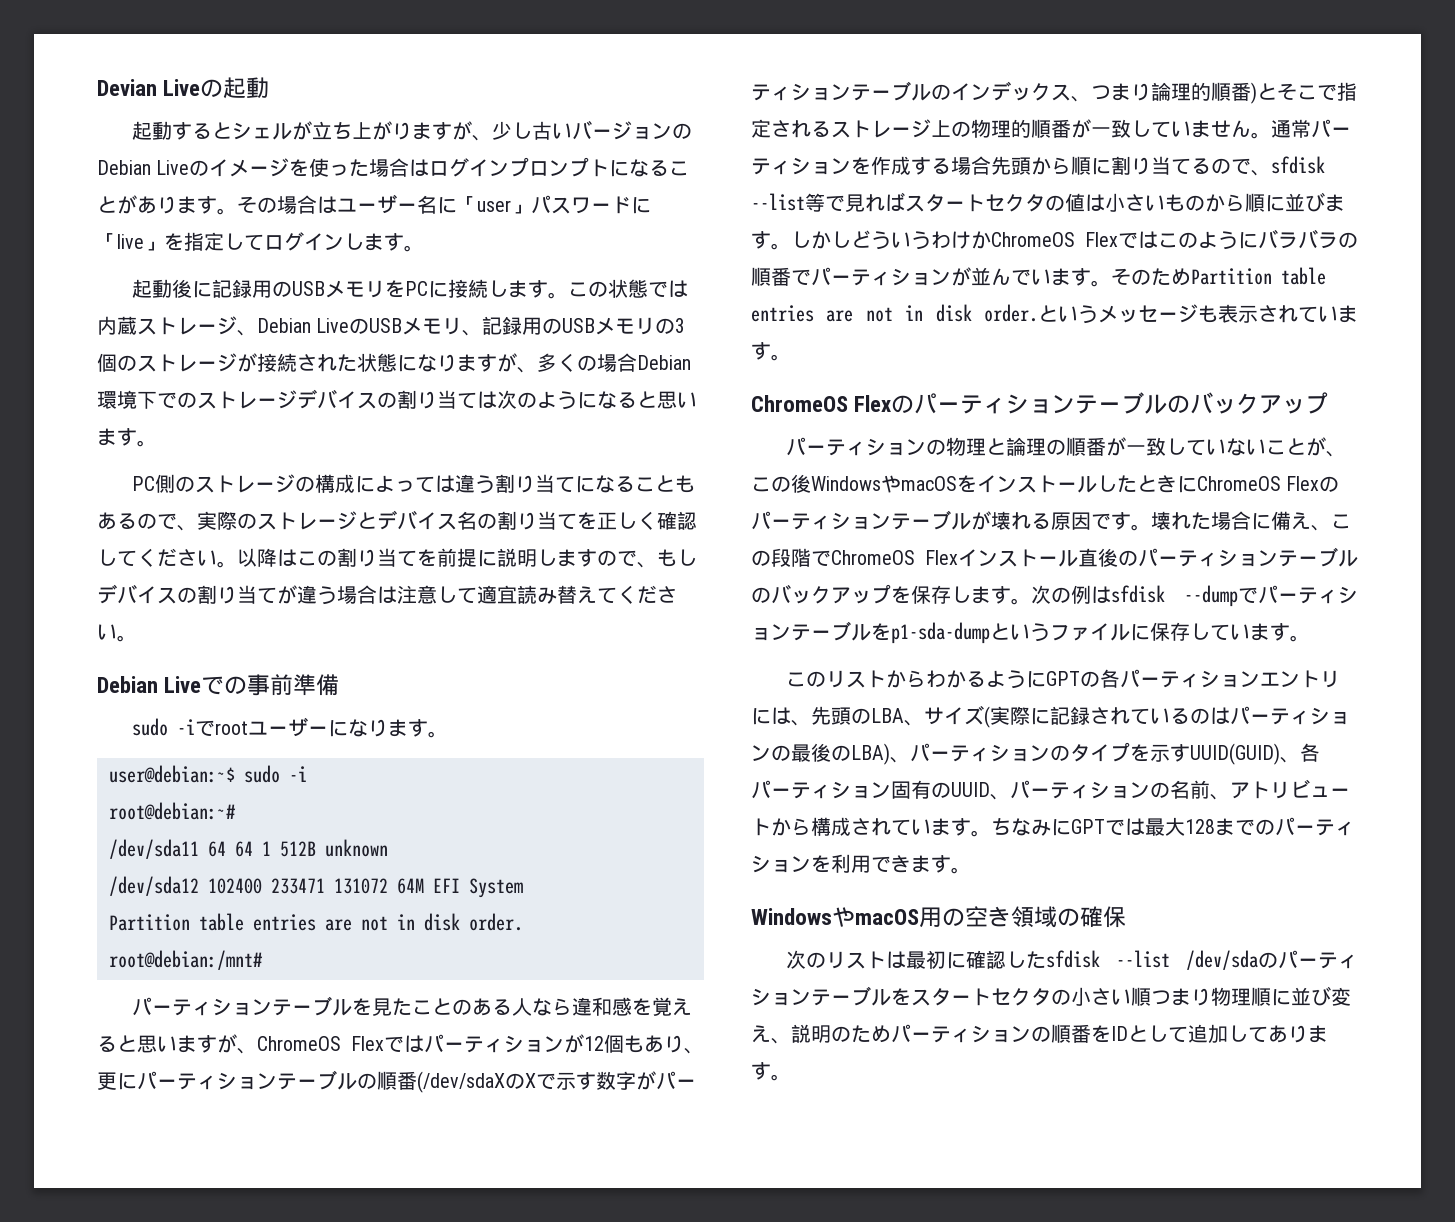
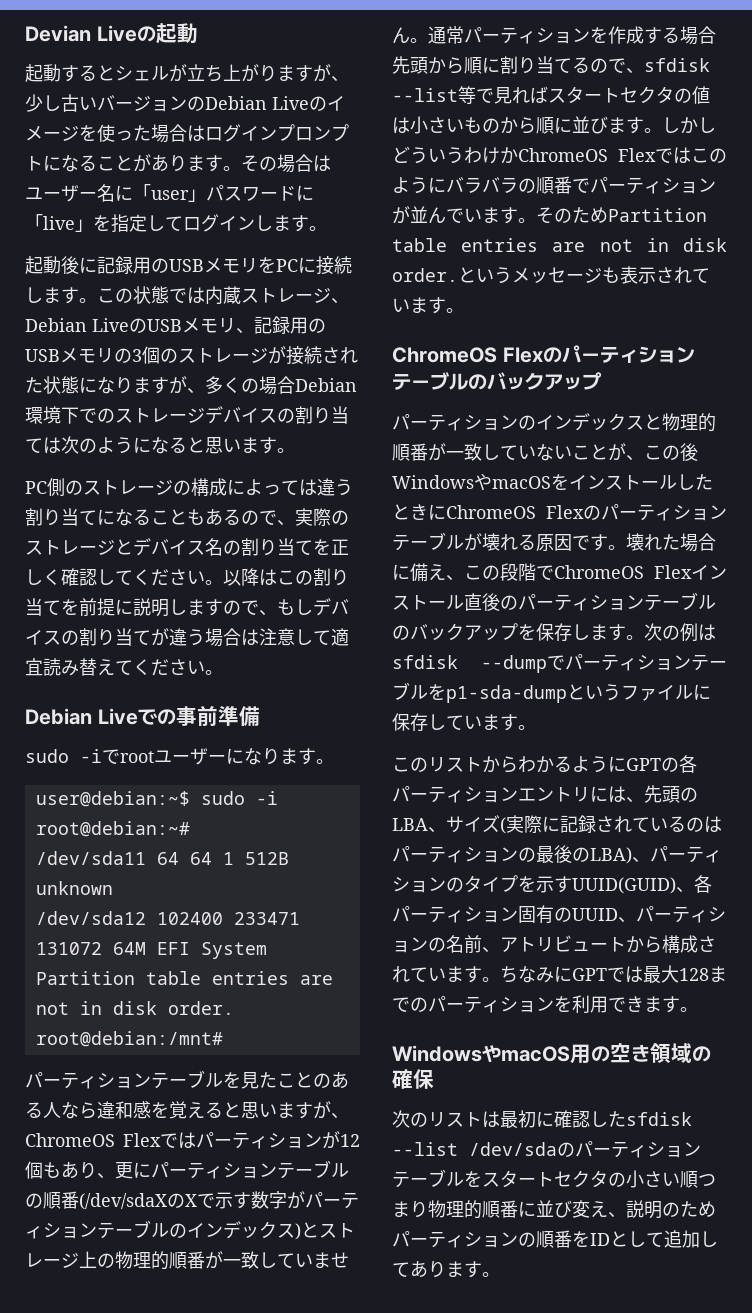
[1071,82,1357,104] [751,119,831,138] 、つまり論理的順番)とそこで指定される -> [295,1222,319,1240] )と
[945,437,1066,456] 物理と論理の -> [536,413,716,432] インデックスと物理的
[1251,987,1271,1006] 順 -> [464,1200,518,1219] 的順番

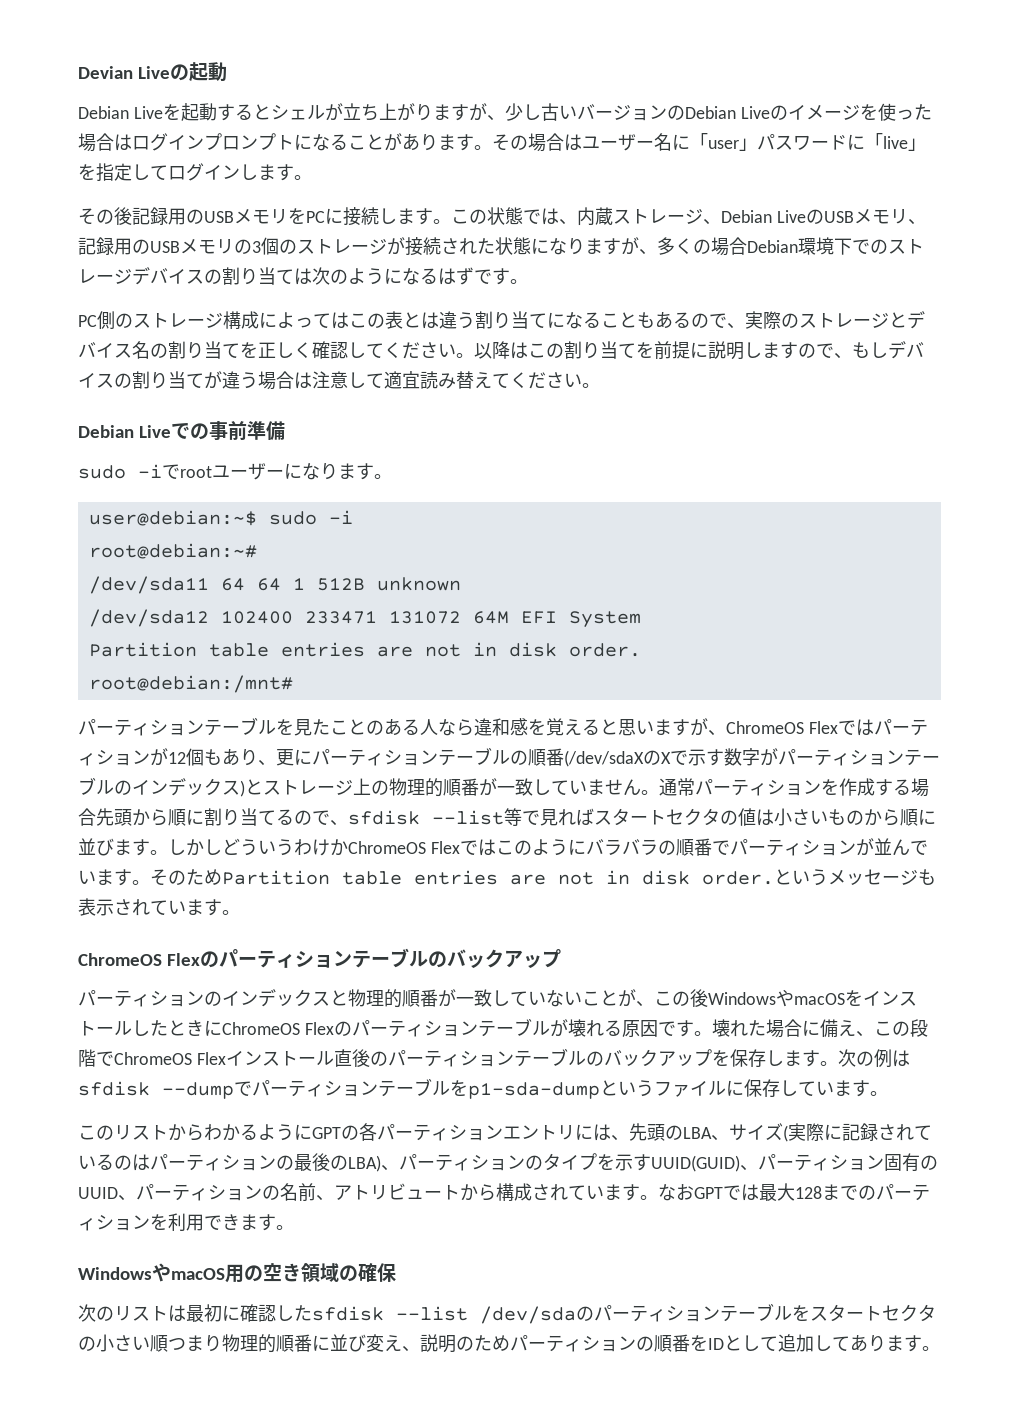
(198, 33) none -> [78,104,181,120] Debian Liveを
[25,256,97,274] 起動後に -> [78,207,132,225] その後
(205, 295) none -> [559,219,577,225] 、
[187,437,259,454] と思いま -> [438,267,492,285] はずで
[173,480,191,495] の -> (223, 320) none
(317, 487) none -> [349,311,439,329] この表とは
[694,875,712,893] 各 -> (758, 1168) none
[500,966,572,983] ちなみに -> [658,1184,694,1201] なお

